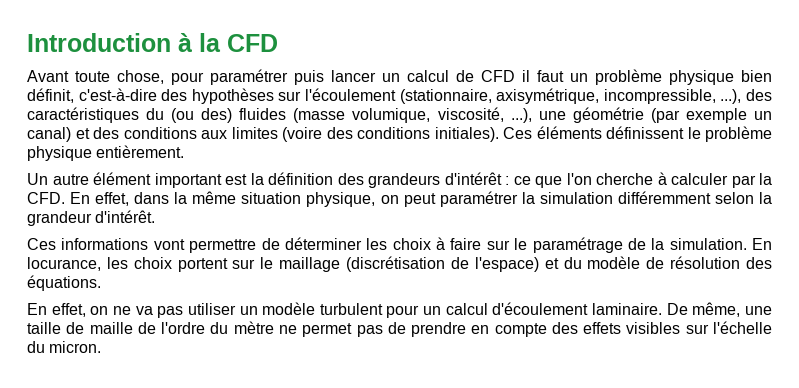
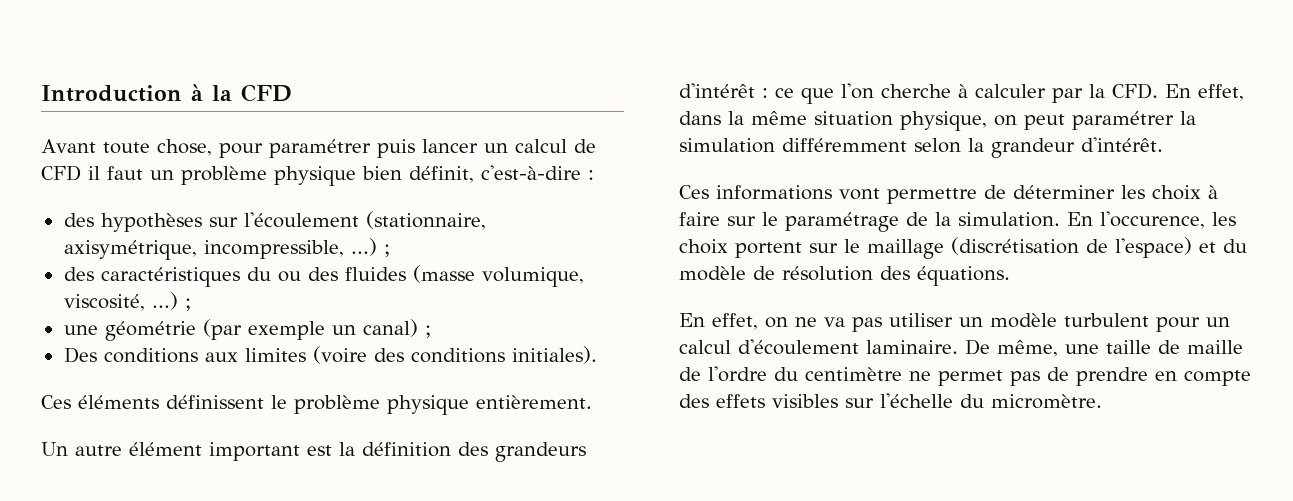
(157, 94) none -> [588,170,594,180] : //
[720,89,742,104] ...), -> [350,238,390,257] ...) ; //
[171,108,233,123] (ou des) -> [277,267,338,282] ou des
[510,108,532,123] ...), -> [151,292,191,311] ...) ; //
[75,127,119,139] et des -> [424,325,431,338] [63,347,97,363] ; // Des
(499, 134) none -> (597, 355) //
[27,257,101,271] locurance, -> [1100,211,1205,229] l'occurence,
[233,321,274,334] mètre -> [805,367,902,381] centimètre
[49,341,102,353] micron. -> [991,394,1102,409] micromètre.

